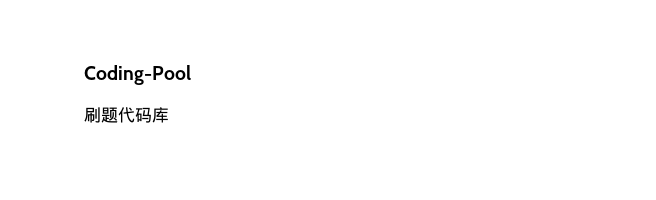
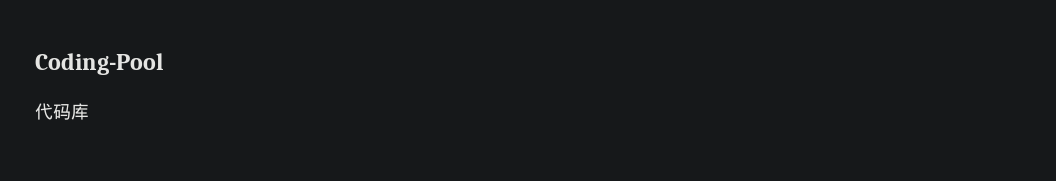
[84,107,118,123] 刷题 -> (163, 64) none

